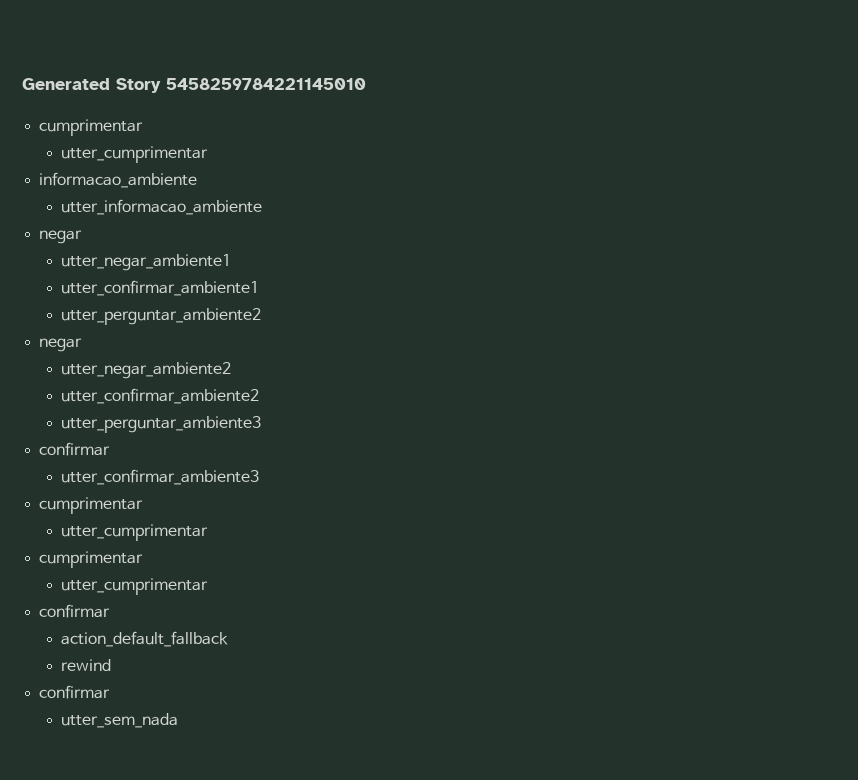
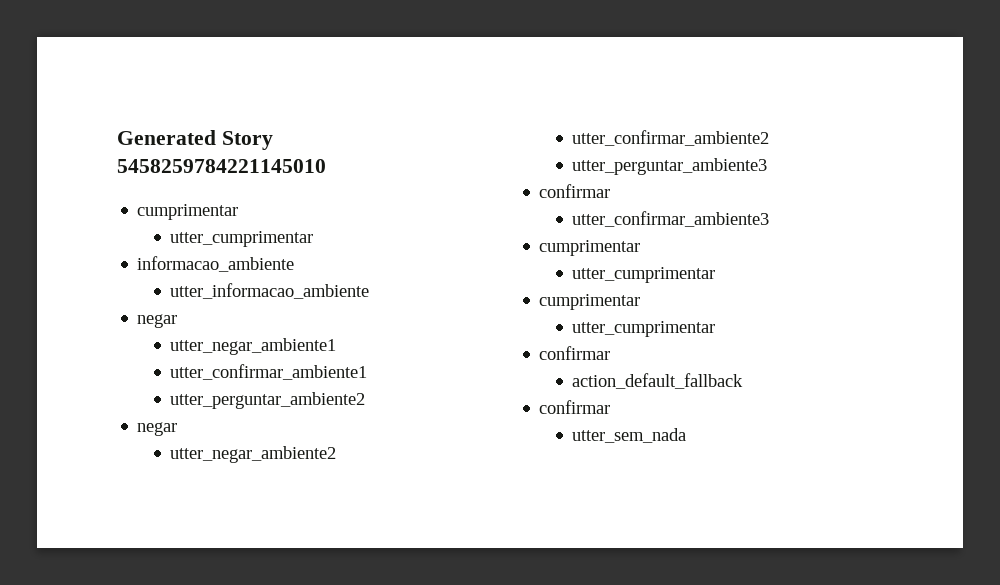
[60,659,111,671] // rewind -> (744, 381) none

